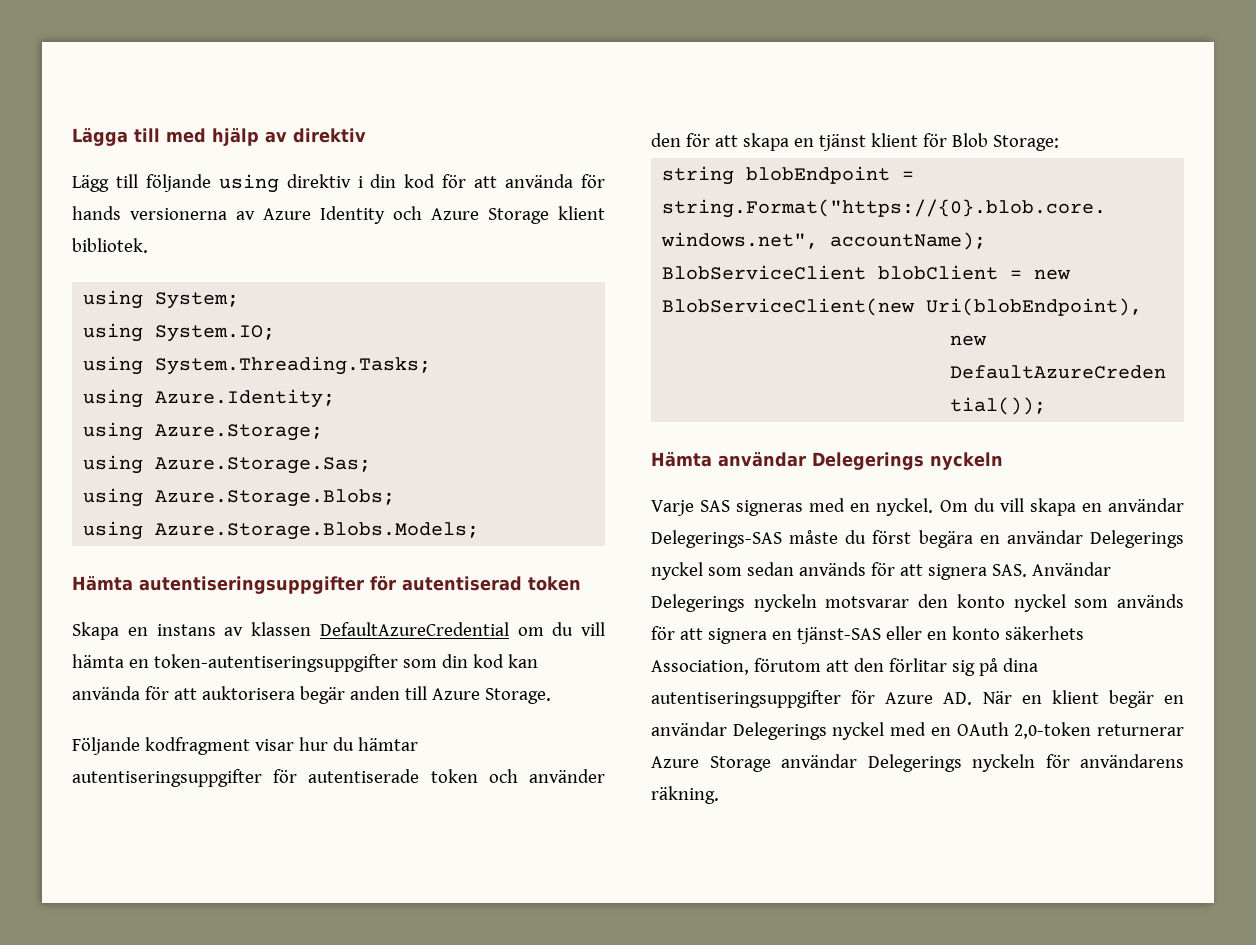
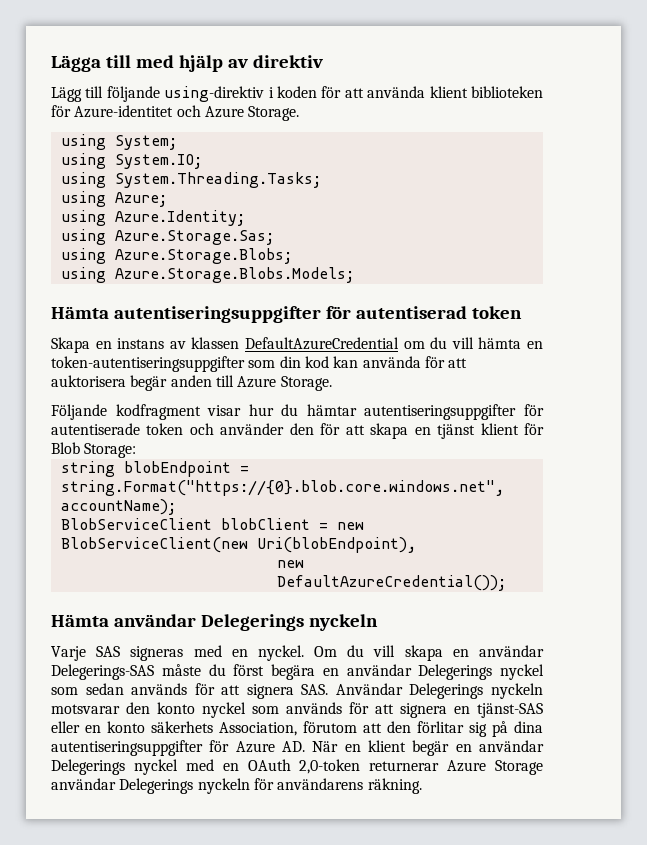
[218,174,605,193] [72,206,605,224] [72,238,148,253] using direktiv i din kod för att använda för hands versionerna av Azure Identity och Azure Storage klient bibliotek. -> [164,86,543,102] [51,105,300,121] using-direktiv i koden för att använda klient biblioteken för Azure-identitet och Azure Storage.
[155,389,336,408] [83,422,324,441] Azure.Identity; // using Azure.Storage; -> [114,192,167,207] [60,210,245,226] Azure; // using Azure.Identity;

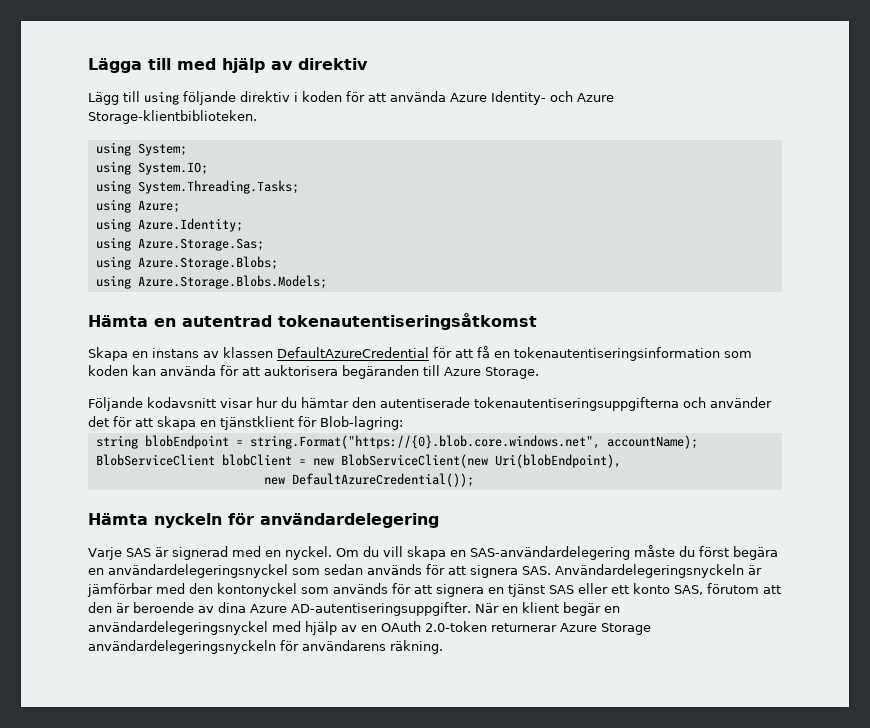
[106,86,265,102] följande using-direktiv -> [144,91,290,105] using följande direktiv
[429,86,543,98] [51,105,174,118] klient biblioteken för Azure-identitet -> [450,91,546,105] Azure Identity-
[248,106,300,121] Storage. -> [88,110,257,124] Storage-klientbiblioteken.
[113,306,522,323] autentiseringsuppgifter för autentiserad token -> [154,313,537,330] en autentrad tokenautentiseringsåtkomst
[403,337,544,349] [51,356,329,372] om du vill hämta en token-autentiseringsuppgifter som din kod -> [433,346,752,361] [88,365,128,376] för att få en tokenautentiseringsinformation som koden
[130,375,212,391] begär anden -> [342,365,419,379] begäranden
[115,404,201,420] kodfragment -> [147,397,216,408] kodavsnitt
[364,404,544,420] [51,423,184,435] autentiseringsuppgifter för autentiserade token -> [352,397,679,411] den autentiserade tokenautentiseringsuppgifterna
[289,423,314,435] den -> [88,416,109,427] det
[437,423,544,439] [51,442,137,458] tjänst klient för Blob Storage: -> [220,416,403,430] tjänstklient för Blob-lagring:
[113,614,378,631] användar Delegerings nyckeln -> [154,513,439,528] nyckeln för användardelegering
[130,646,184,661] signeras -> [155,546,228,560] är signerad
[479,645,544,657] [51,664,154,680] användar Delegerings-SAS -> [470,546,630,560] SAS-användardelegering
[346,664,544,680] användar Delegerings nyckel -> [108,564,288,578] användardelegeringsnyckel
[335,683,543,699] [51,702,246,718] Användar Delegerings nyckeln motsvarar den konto nyckel -> [555,564,762,578] [87,583,297,597] Användardelegeringsnyckeln är jämförbar med den kontonyckel
[477,703,543,718] [51,721,543,737] [51,740,305,756] tjänst-SAS eller en konto säkerhets Association, förutom att den förlitar sig på dina autentiseringsuppgifter för Azure AD. -> [508,583,781,597] [88,602,471,616] tjänst SAS eller ett konto SAS, förutom att den är beroende av dina Azure AD-autentiseringsuppgifter.
[478,740,544,752] [51,759,214,775] användar Delegerings nyckel med -> [88,621,357,635] användardelegeringsnyckel med hjälp av
[299,759,361,774] 2,0-token -> [425,621,487,632] 2.0-token
[51,778,250,794] användar Delegerings nyckeln -> [88,640,276,654] användardelegeringsnyckeln

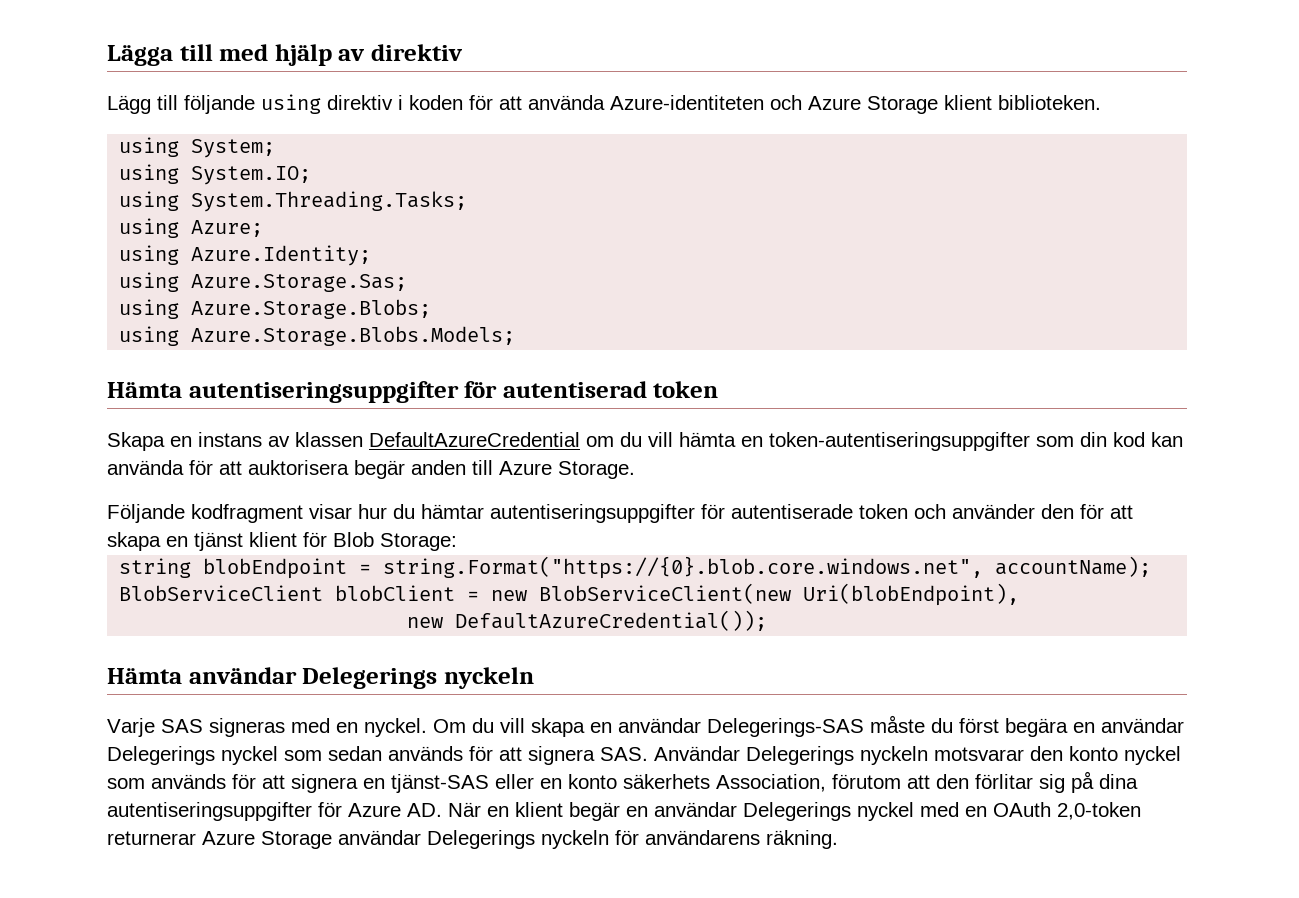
[144,91,236,105] using följande -> [184,94,321,114] följande using
[450,91,614,105] [88,110,257,124] Azure Identity- och Azure Storage-klientbiblioteken. -> [610,95,1101,114] Azure-identiteten och Azure Storage klient biblioteken.
[154,313,537,330] en autentrad tokenautentiseringsåtkomst -> [188,381,719,403] autentiseringsuppgifter för autentiserad token
[433,346,752,361] [88,365,128,376] för att få en tokenautentiseringsinformation som koden -> [586,432,1145,451] om du vill hämta en token-autentiseringsuppgifter som din kod
[342,365,419,379] begäranden -> [354,460,466,479] begär anden
[147,397,216,408] kodavsnitt -> [191,504,303,523] kodfragment
[352,397,679,411] den autentiserade tokenautentiseringsuppgifterna -> [490,504,908,523] autentiseringsuppgifter för autentiserade token
[88,416,109,427] det -> [1041,504,1074,519] den
[220,416,403,430] tjänstklient för Blob-lagring: -> [194,532,457,551] tjänst klient för Blob Storage:
[154,513,439,528] nyckeln för användardelegering -> [188,667,534,689] användar Delegerings nyckeln
[155,546,228,560] är signerad -> [209,718,285,737] signeras
[470,546,630,560] SAS-användardelegering -> [618,718,864,737] användar Delegerings-SAS
[108,564,288,578] användardelegeringsnyckel -> [1101,718,1184,733] [107,746,278,765] användar Delegerings nyckel
[555,564,762,578] [87,583,297,597] Användardelegeringsnyckeln är jämförbar med den kontonyckel -> [654,746,1181,765] Användar Delegerings nyckeln motsvarar den konto nyckel
[508,583,781,597] [88,602,471,616] tjänst SAS eller ett konto SAS, förutom att den är beroende av dina Azure AD-autentiseringsuppgifter. -> [391,771,1138,793] [107,802,442,821] tjänst-SAS eller en konto säkerhets Association, förutom att den förlitar sig på dina autentiseringsuppgifter för Azure AD.
[88,621,357,635] användardelegeringsnyckel med hjälp av -> [654,802,959,821] användar Delegerings nyckel med
[425,621,487,632] 2.0-token -> [1057,802,1141,820] 2,0-token
[88,640,276,654] användardelegeringsnyckeln -> [338,830,609,849] användar Delegerings nyckeln

